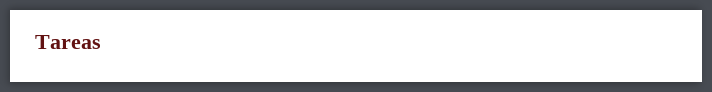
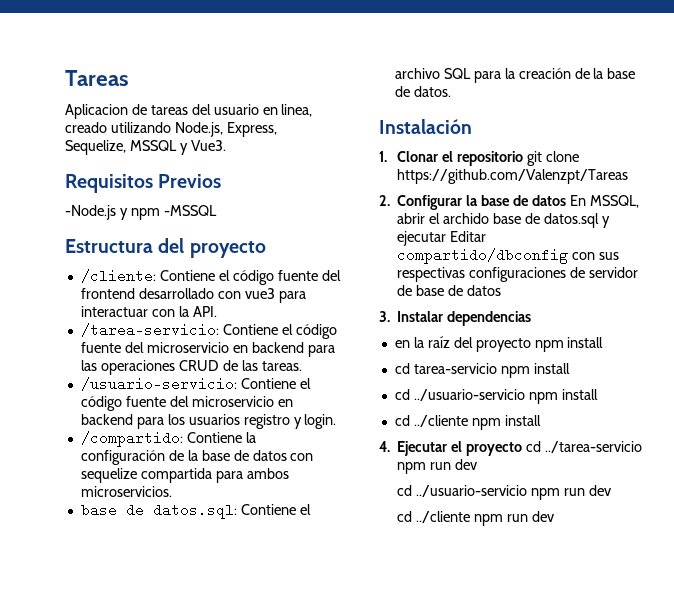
(101, 42) none -> [65,104,313,119] [65,122,277,137] [65,140,226,155] [65,174,222,193] [65,205,217,220] [65,238,266,258] [80,269,341,285] [80,288,306,303] [80,306,217,317] [80,323,337,339] [80,342,335,357] [80,360,302,375] [80,377,311,391] [80,396,293,411] [80,414,337,429] [80,431,256,447] [80,450,314,465] [80,468,289,483] [80,486,172,497] [80,503,311,519] [394,68,636,83] [394,86,451,97] [379,119,472,134] [379,151,579,166] [396,169,628,184] [379,195,639,210] [397,213,610,228] [397,231,487,246] [397,248,620,264] [397,267,638,282] [397,285,501,296] [379,311,532,326] [394,336,604,352] [394,363,570,378] [394,389,598,404] [394,415,541,430] [379,441,642,456] [397,459,478,474] [396,485,611,500] [396,511,554,526] // Aplicacion de tareas del usuario en linea, creado utilizando Node.js, Express, Sequelize, MSSQL y Vue3. // Requisitos Previos // -Node.js y npm -MSSQL // Estructura del proyecto // /cliente: Contiene el código fuente del frontend desarrollado con vue3 para interactuar con la API. // /tarea-servicio: Contiene el código fuente del microservicio en backend para las operaciones CRUD de las tareas. // /usuario-servicio: Contiene el código fuente del microservicio en backend para los usuarios registro y login. // /compartido: Contiene la configuración de la base de datos con sequelize compartida para ambos microservicios. // base de datos.sql: Contiene el archivo SQL para la creación de la base de datos. // Instalación // 1. Clonar el repositorio git clone https://github.com/Valenzpt/Tareas // 2. Configurar la base de datos En MSSQL, abrir el archido base de datos.sql y ejecutar Editar compartido/dbconfig con sus respectivas configuraciones de servidor de base de datos // 3. Instalar dependencias // en la raíz del proyecto npm install // cd tarea-servicio npm install // cd ../usuario-servicio npm install // cd ../cliente npm install // 4. Ejecutar el proyecto cd ../tarea-servicio npm run dev // cd ../usuario-servicio npm run dev // cd ../cliente npm run dev

